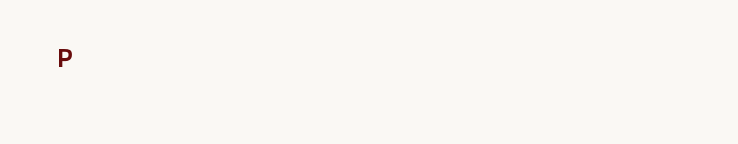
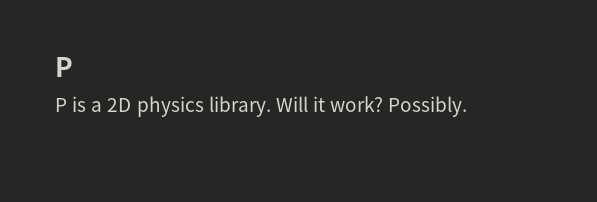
[57,49,73,67] P -> [55,57,73,77] [55,96,468,117] P // P is a 2D physics library. Will it work? Possibly.

